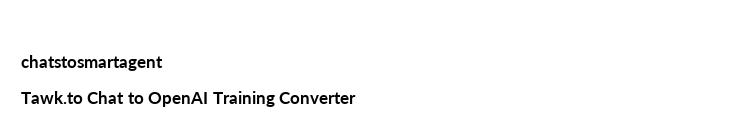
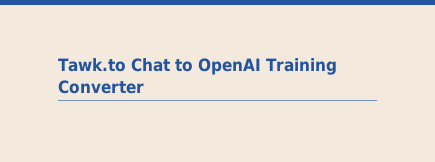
[21,55,163,71] chatstosmartagent // -> (58, 65) none

